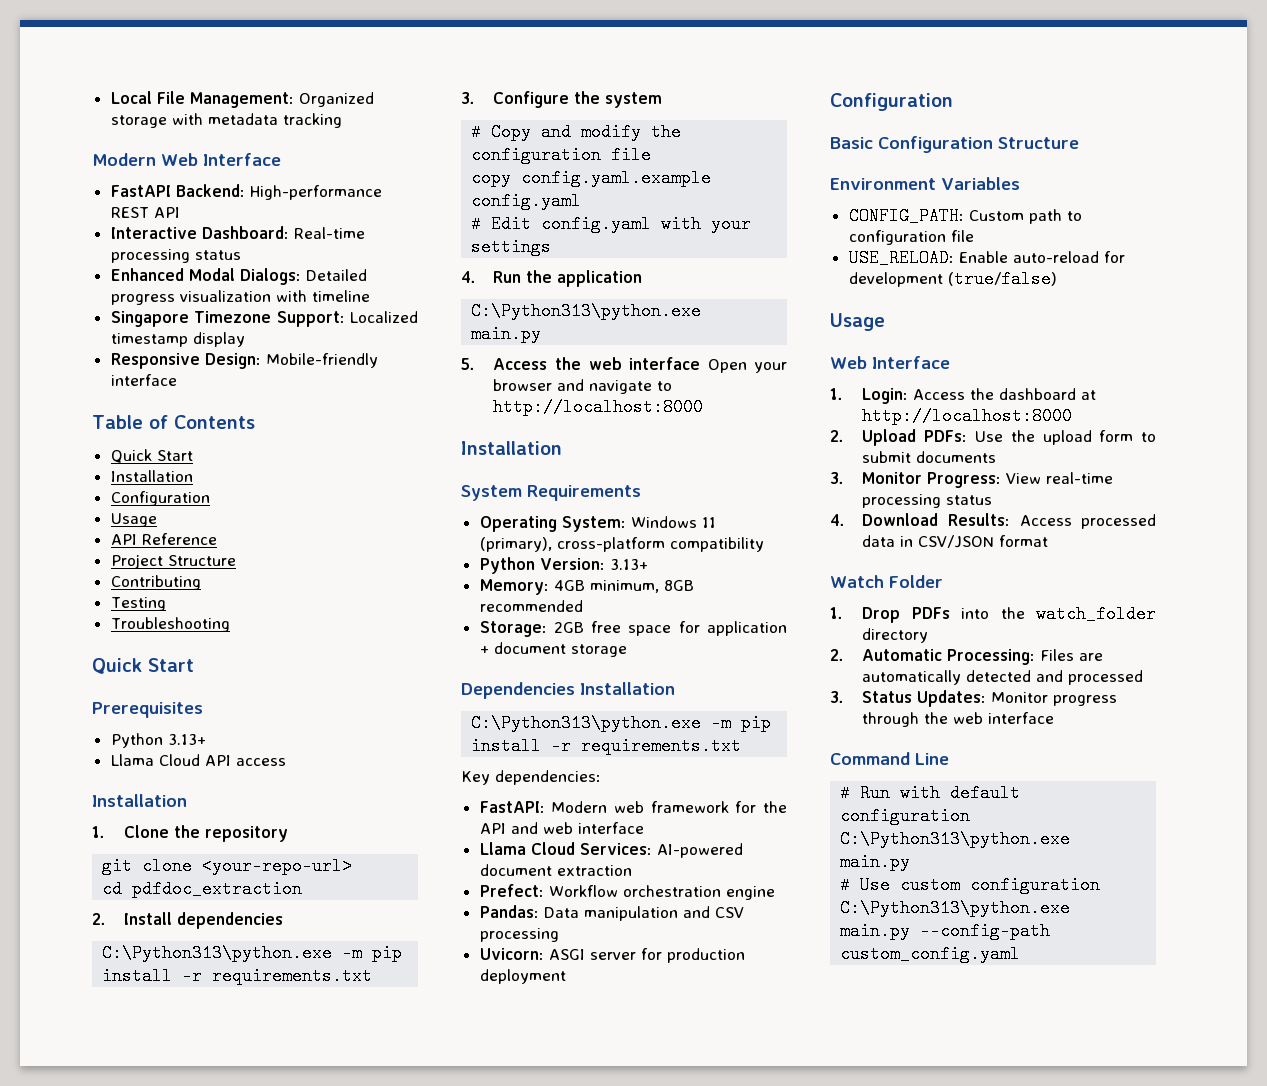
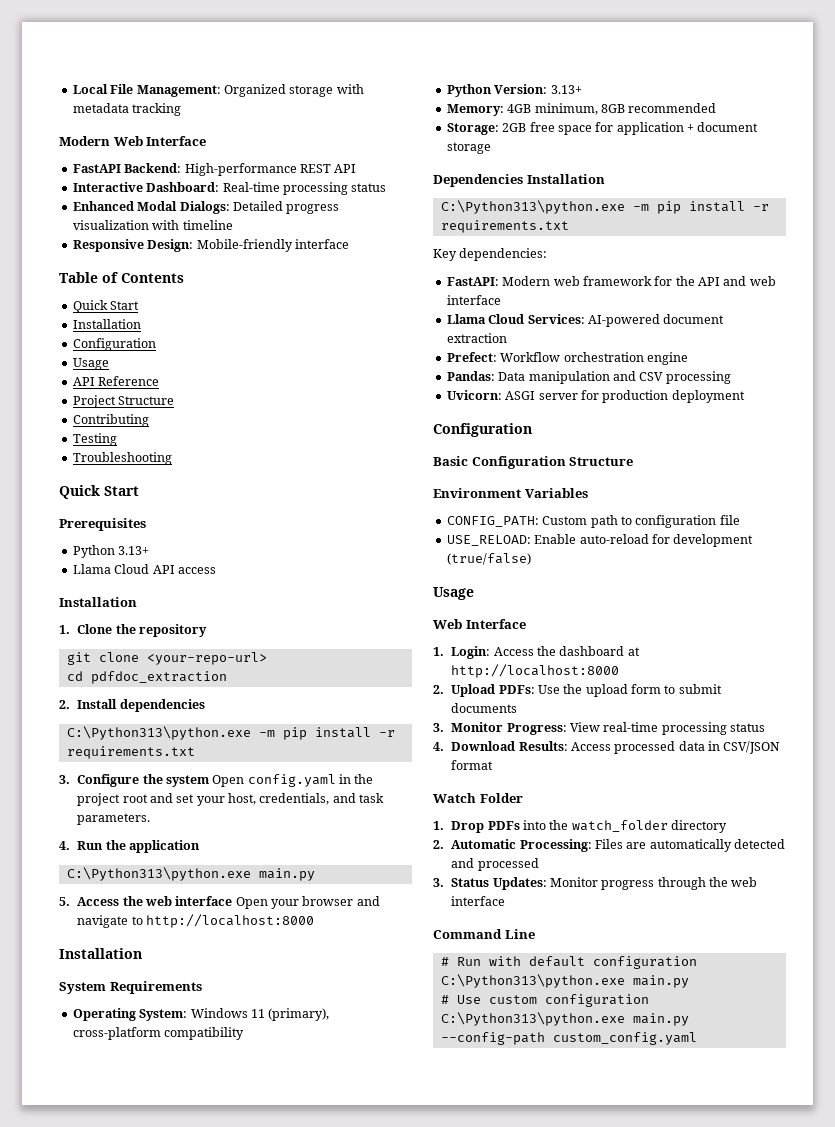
[110,311,418,327] [110,332,245,347] // Singapore Timezone Support: Localized timestamp display -> (233, 225) none
[471,123,682,141] [471,146,652,164] [471,169,712,187] [471,192,582,210] [471,215,752,233] [471,238,552,256] // # Copy and modify the configuration file // copy config.yaml.example config.yaml // # Edit config.yaml with your settings -> [212,774,374,787] [77,793,385,806] [77,813,151,825] Open config.yaml in the project root and set your host, credentials, and task parameters.

